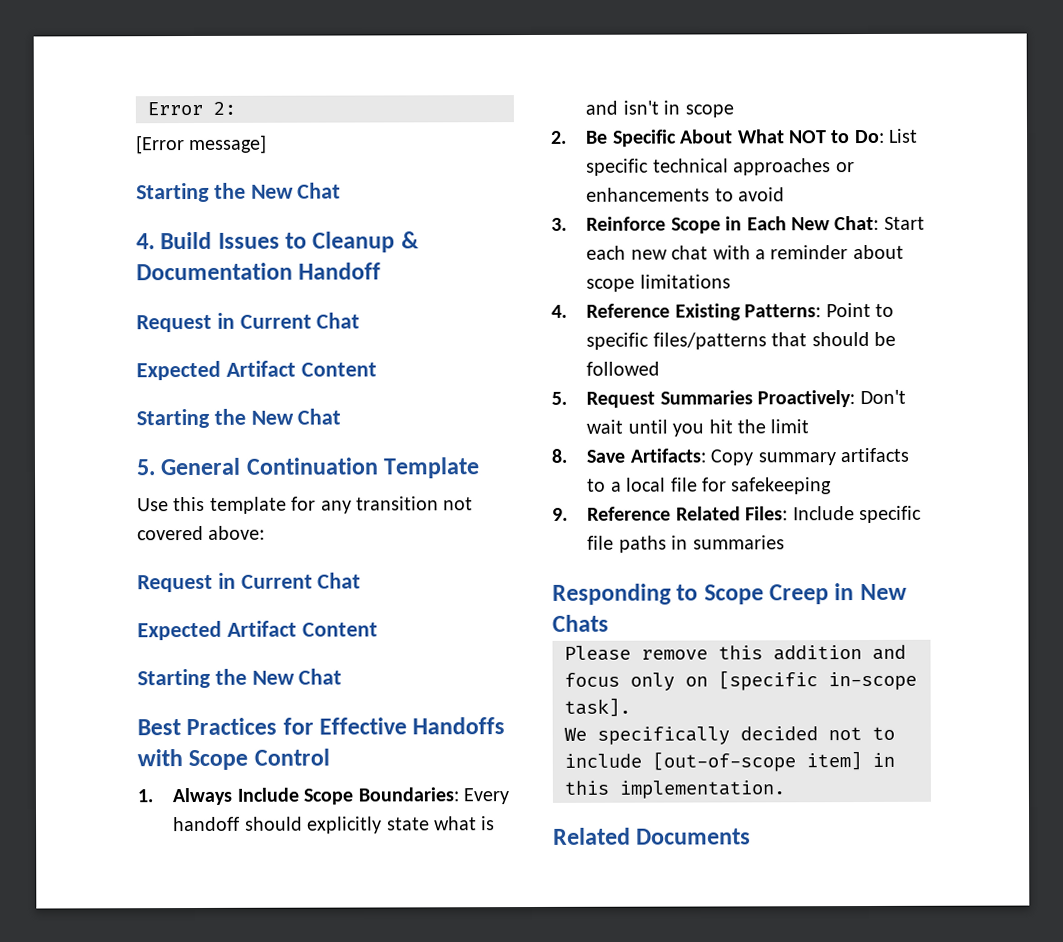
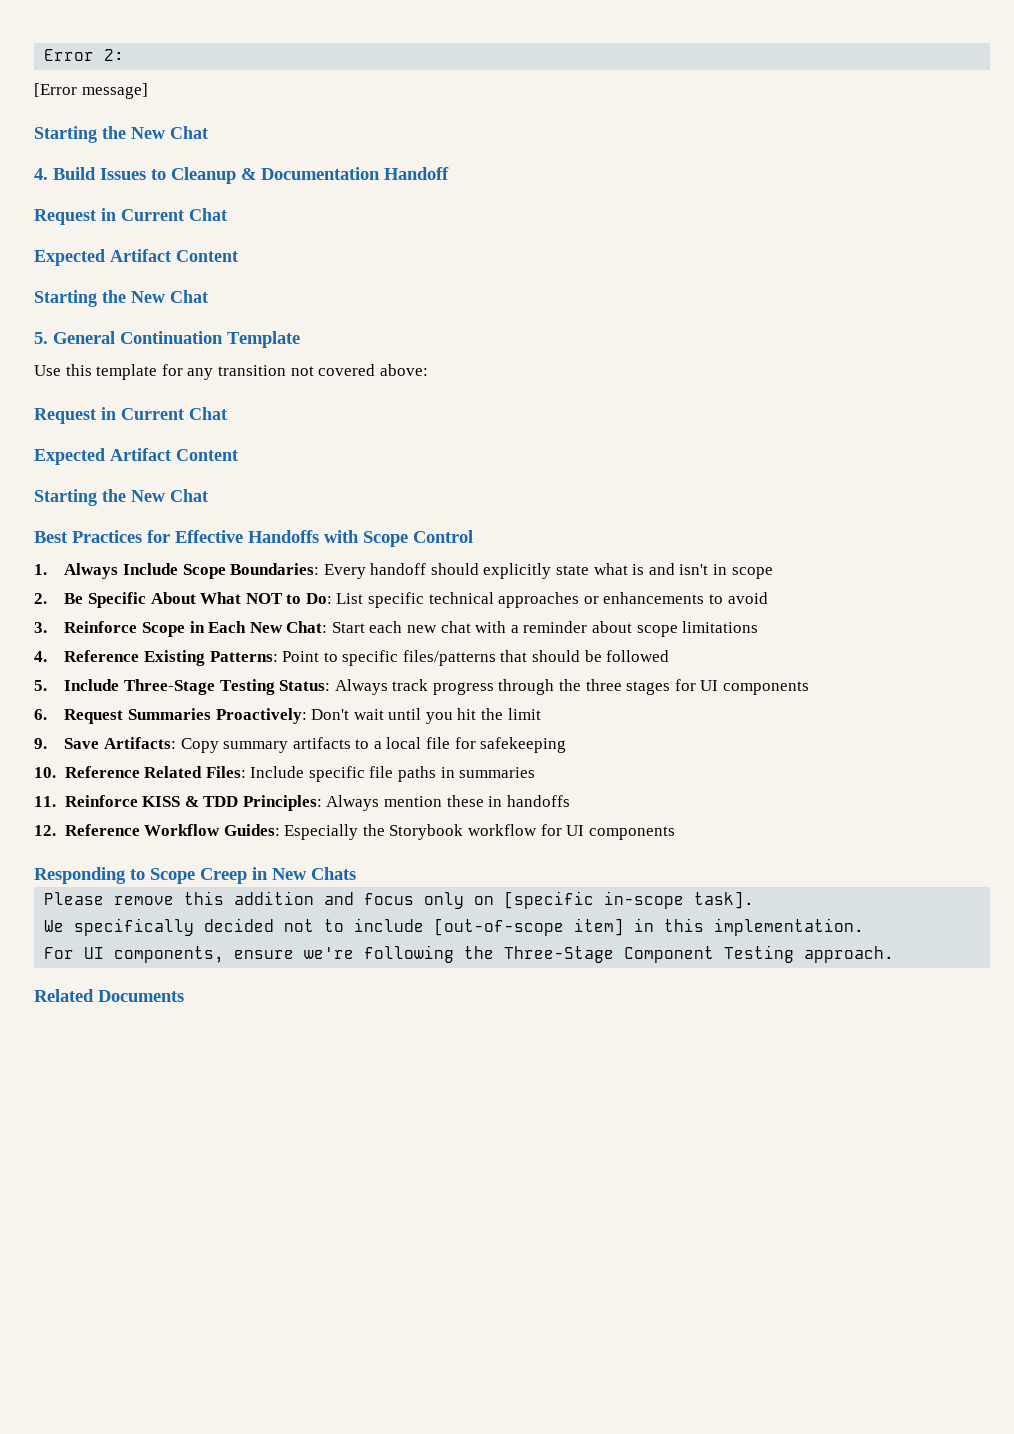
(567, 398) none -> [64,679,809,695] [34,709,47,720] Include Three-Stage Testing Status: Always track progress through the three stages for UI components // 6.
[551,448,567,463] 8. -> [34,738,47,749] 9.
[552,507,568,521] 9. -> [34,767,56,778] 10.
(785, 542) none -> [34,795,570,811] [34,824,675,840] // 11. Reinforce KISS & TDD Principles: Always mention these in handoffs // 12. Reference Workflow Guides: Especially the Storybook workflow for UI components
(785, 789) none -> [44,945,895,963] // For UI components, ensure we're following the Three-Stage Component Testing approach.

